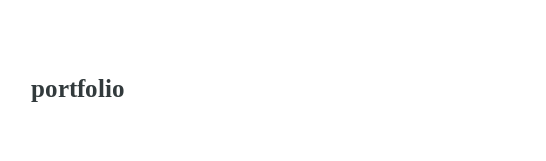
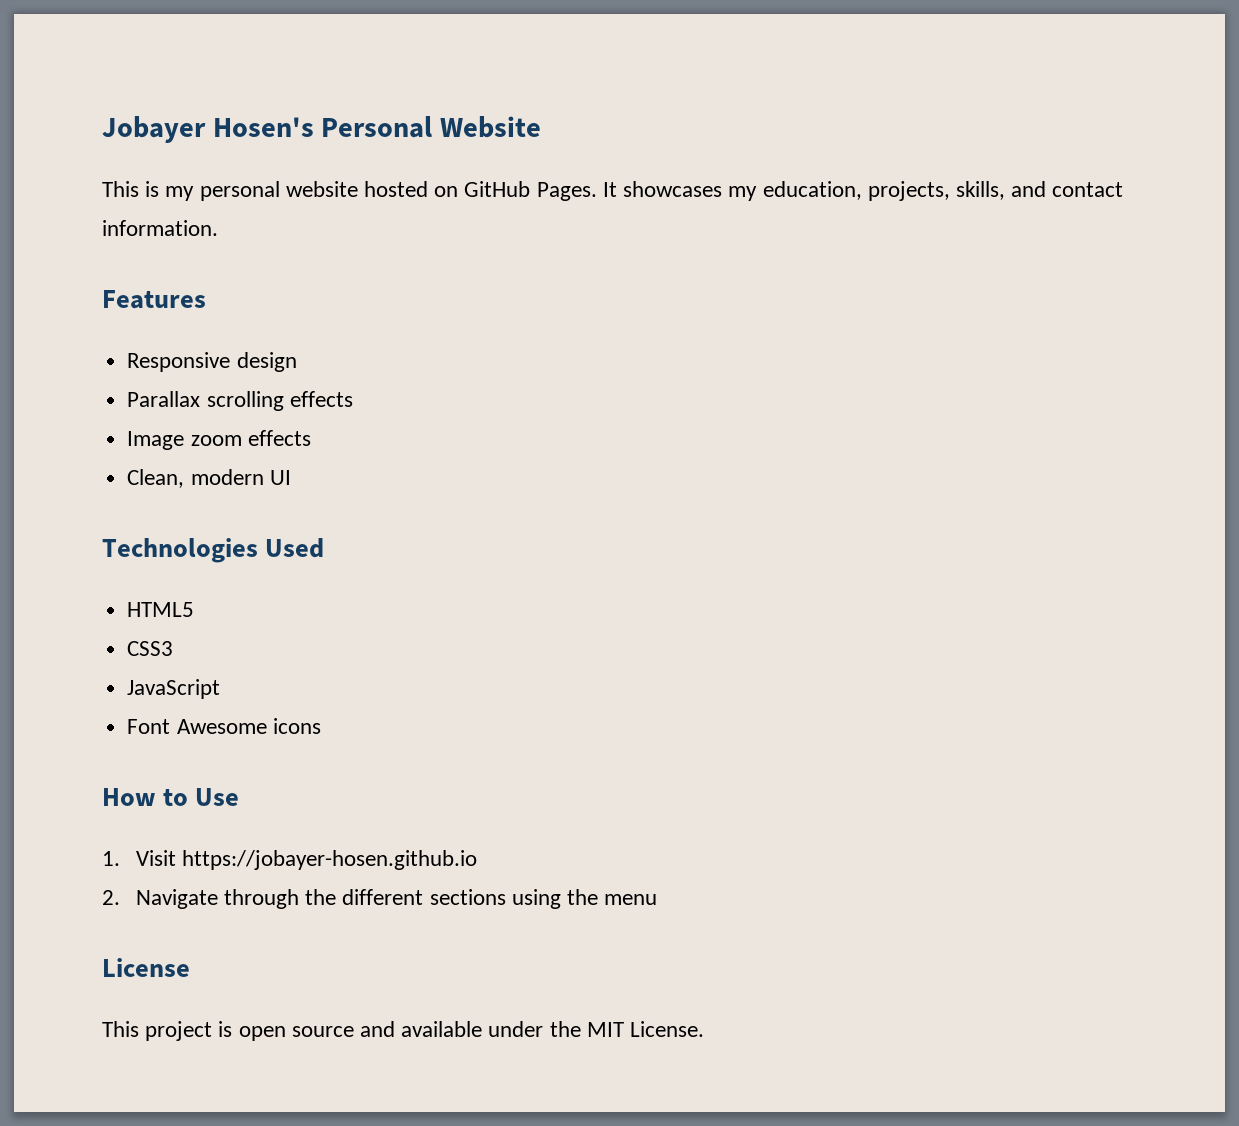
[31,79,125,102] portfolio -> [102,116,542,143] [102,181,1124,201] [102,220,218,236] [102,290,206,309] [127,352,297,372] [127,391,353,411] [127,430,311,450] [127,469,291,488] [102,538,325,563] [127,602,195,617] [127,641,174,656] [127,679,221,699] [127,718,321,734] [102,788,240,806] [102,850,477,870] [102,889,658,909] [102,958,190,977] [102,1021,705,1041] Jobayer Hosen's Personal Website // This is my personal website hosted on GitHub Pages. It showcases my education, projects, skills, and contact information. // Features // Responsive design // Parallax scrolling effects // Image zoom effects // Clean, modern UI // Technologies Used // HTML5 // CSS3 // JavaScript // Font Awesome icons // How to Use // 1. Visit https://jobayer-hosen.github.io // 2. Navigate through the different sections using the menu // License // This project is open source and available under the MIT License.

